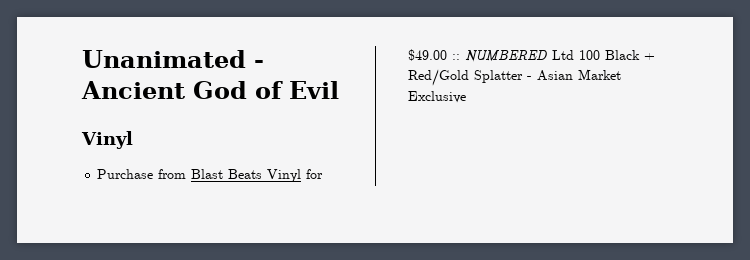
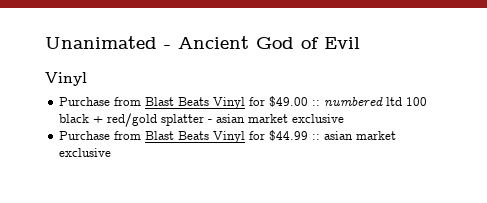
[465,50,656,62] [408,69,622,86] [408,91,467,103] NUMBERED Ltd 100 Black + Red/Gold Splatter - Asian Market Exclusive -> [324,97,428,106] [59,113,345,127] [59,130,397,143] [59,148,112,157] numbered ltd 100 black + red/gold splatter - asian market exclusive // Purchase from Blast Beats Vinyl for $44.99 :: asian market exclusive

